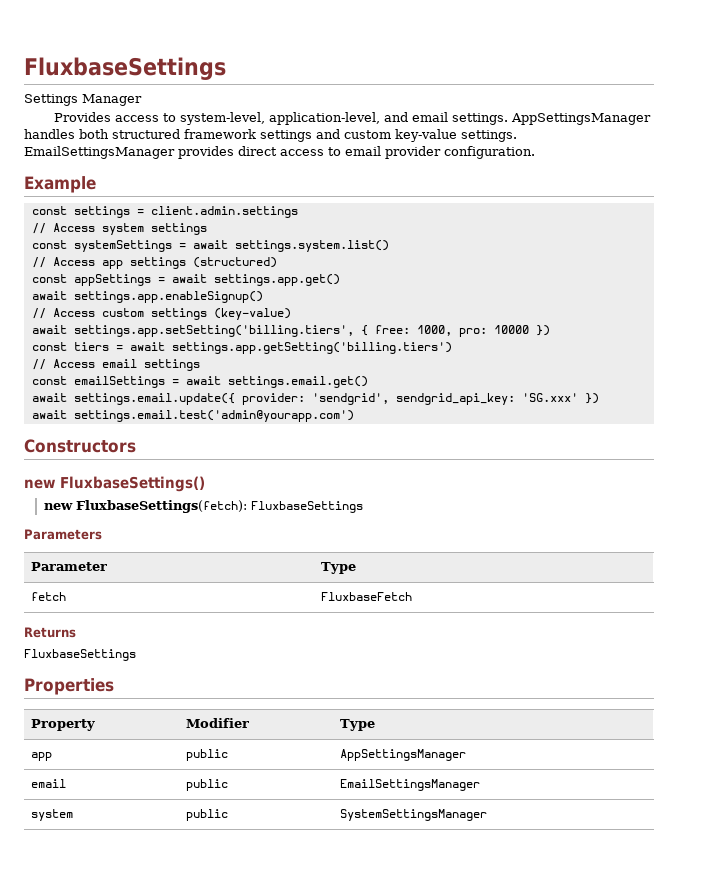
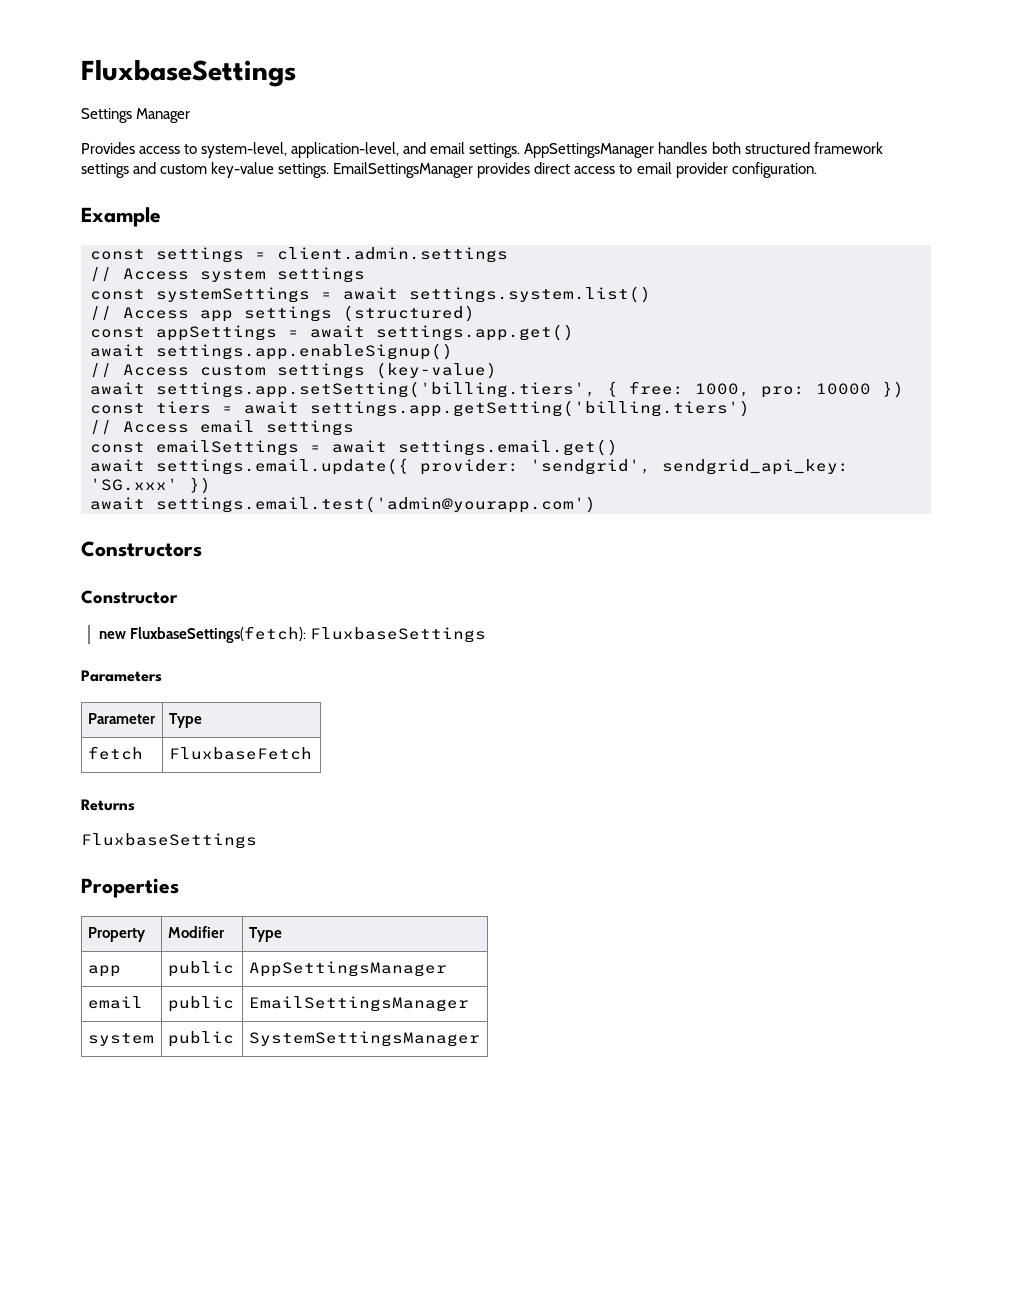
[24,476,205,492] new FluxbaseSettings() -> [81,590,178,604] Constructor

